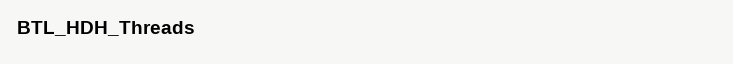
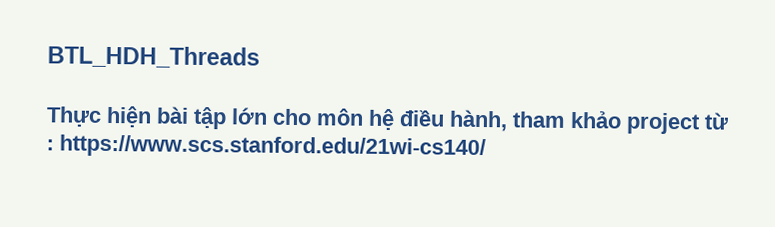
(195, 28) none -> [46,105,729,135] [46,134,486,161] // Thực hiện bài tập lớn cho môn hệ điều hành, tham khảo project từ : https://www.scs.stanford.edu/21wi-cs140/

